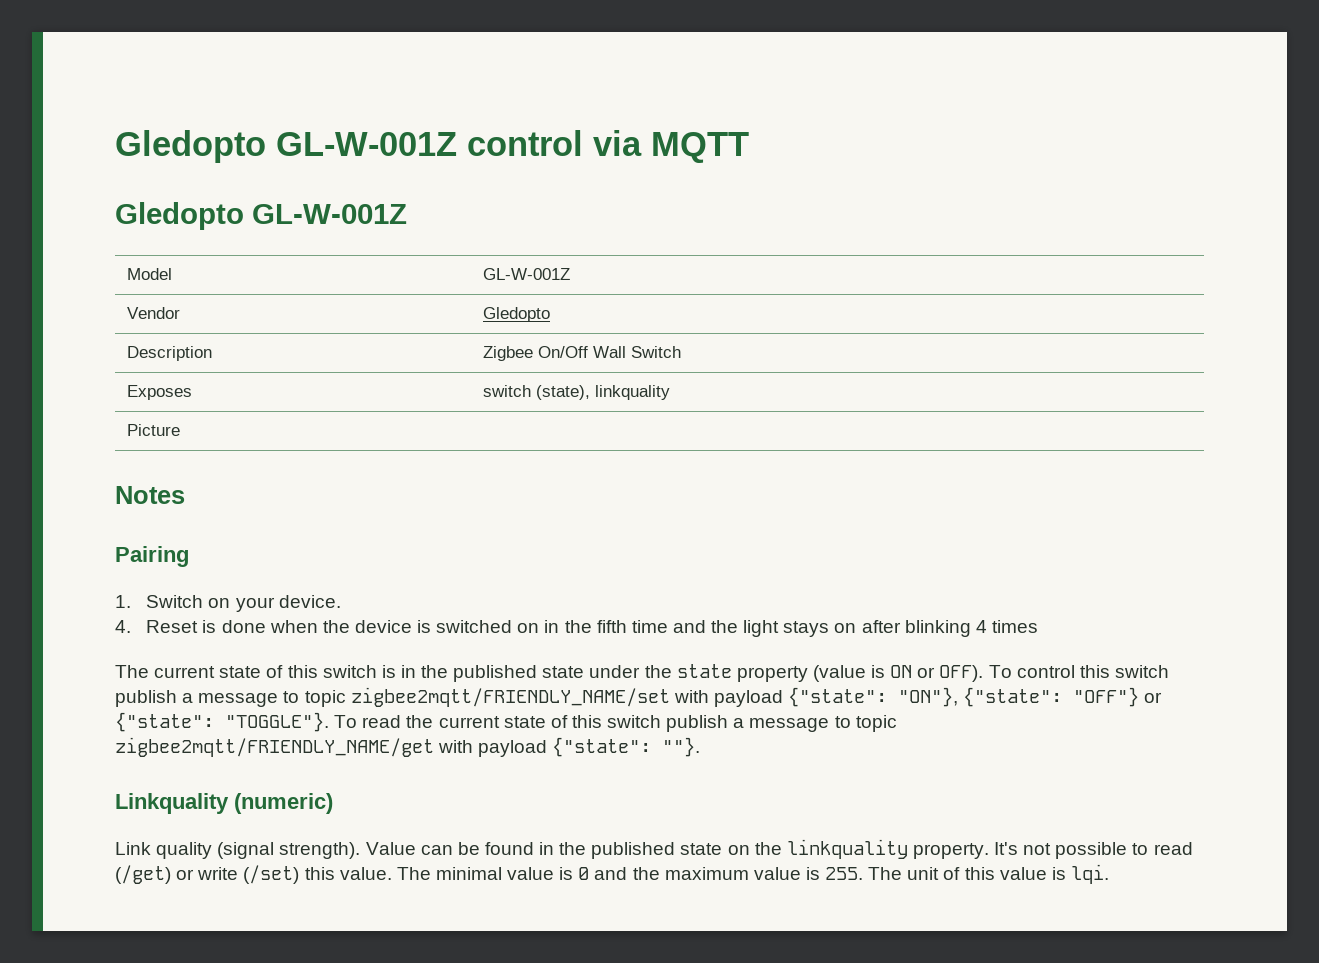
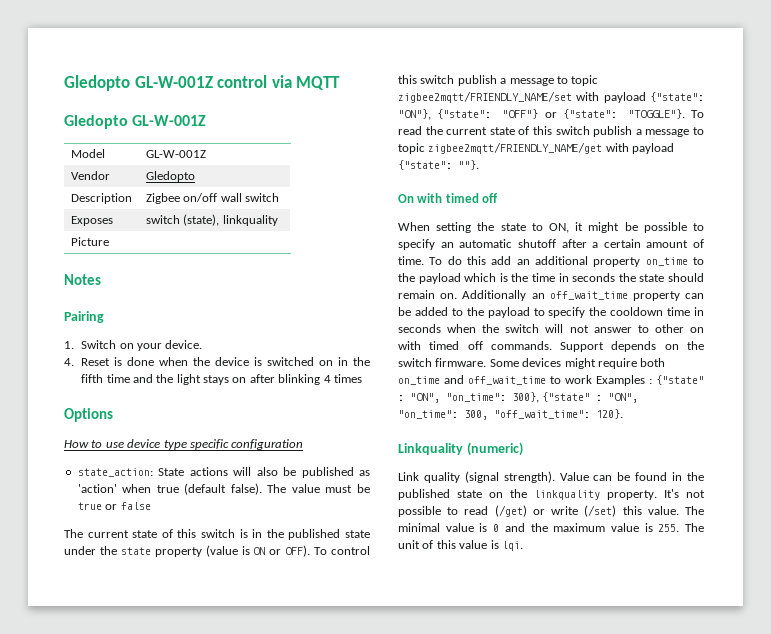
[537,346,681,358] On/Off Wall Switch -> [183,193,280,202] on/off wall switch
(1038, 626) none -> [64,408,113,422] [64,439,304,450] [77,467,371,478] [77,483,370,495] [77,502,151,510] // Options // How to use device type specific configuration // state_action: State actions will also be published as 'action' when true (default false). The value must be true or false
(701, 747) none -> [398,193,499,203] [398,222,704,233] [398,239,704,250] [398,256,704,267] [398,273,704,284] [398,290,704,301] [398,307,704,318] [398,324,704,333] [398,341,704,352] [398,358,666,369] [398,375,704,386] [398,392,639,403] [398,409,623,420] // On with timed off // When setting the state to ON, it might be possible to specify an automatic shutoff after a certain amount of time. To do this add an additional property on_time to the payload which is the time in seconds the state should remain on. Additionally an off_wait_time property can be added to the payload to specify the cooldown time in seconds when the switch will not answer to other on with timed off commands. Support depends on the switch firmware. Some devices might require both on_time and off_wait_time to work Examples : {"state" : "ON", "on_time": 300}, {"state" : "ON", "on_time": 300, "off_wait_time": 120}.

